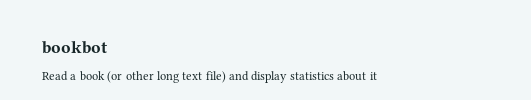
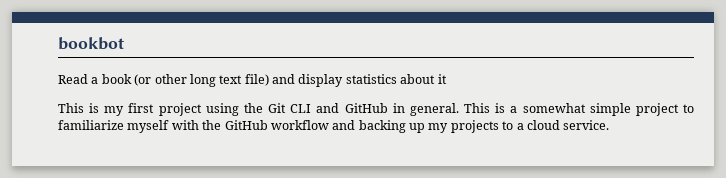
(377, 76) none -> [58,103,694,116] [58,120,610,133] // This is my first project using the Git CLI and GitHub in general. This is a somewhat simple project to familiarize myself with the GitHub workflow and backing up my projects to a cloud service.

